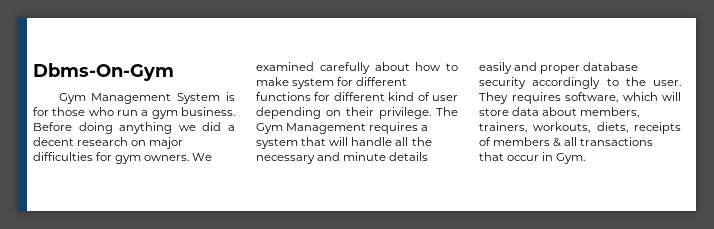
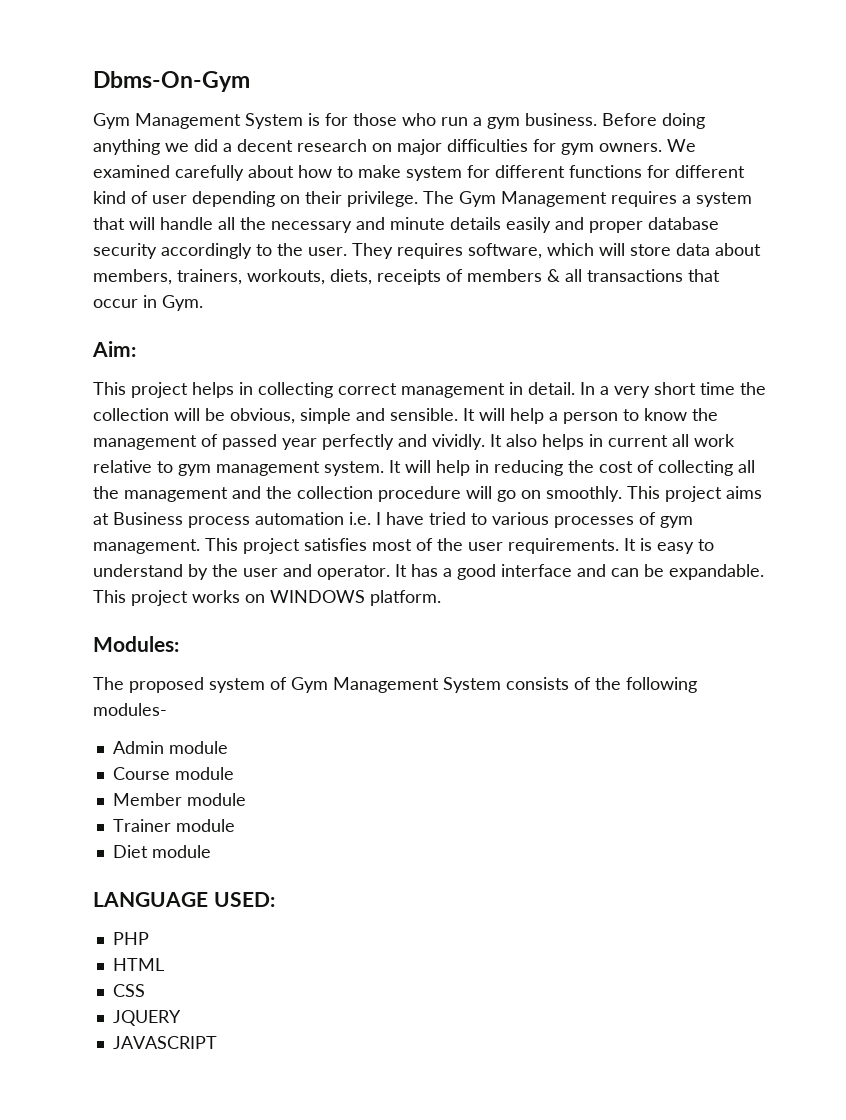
(586, 158) none -> [92,341,136,357] [93,382,766,398] [93,408,718,424] [93,434,735,450] [93,460,755,476] [93,486,762,502] [93,512,693,528] [93,538,714,554] [93,564,764,580] [93,590,441,606] [93,636,179,652] [93,677,697,693] [93,703,167,716] [112,741,228,754] [112,767,234,780] [112,793,246,806] [112,819,235,832] [112,845,211,858] [93,892,275,907] [112,932,149,945] [112,958,164,971] [112,984,145,997] [112,1010,181,1026] [112,1036,217,1049] // Aim: // This project helps in collecting correct management in detail. In a very short time the collection will be obvious, simple and sensible. It will help a person to know the management of passed year perfectly and vividly. It also helps in current all work relative to gym management system. It will help in reducing the cost of collecting all the management and the collection procedure will go on smoothly. This project aims at Business process automation i.e. I have tried to various processes of gym management. This project satisfies most of the user requirements. It is easy to understand by the user and operator. It has a good interface and can be expandable. This project works on WINDOWS platform. // Modules: // The proposed system of Gym Management System consists of the following modules- // Admin module // Course module // Member module // Trainer module // Diet module // LANGUAGE USED: // PHP // HTML // CSS // JQUERY // JAVASCRIPT

